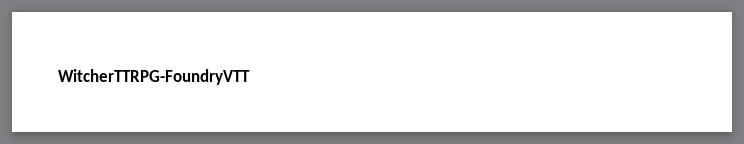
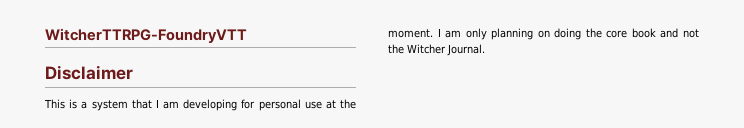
(250, 77) none -> [45,65,133,80] [44,99,356,111] [388,28,699,40] [388,44,485,56] // Disclaimer // This is a system that I am developing for personal use at the moment. I am only planning on doing the core book and not the Witcher Journal.

